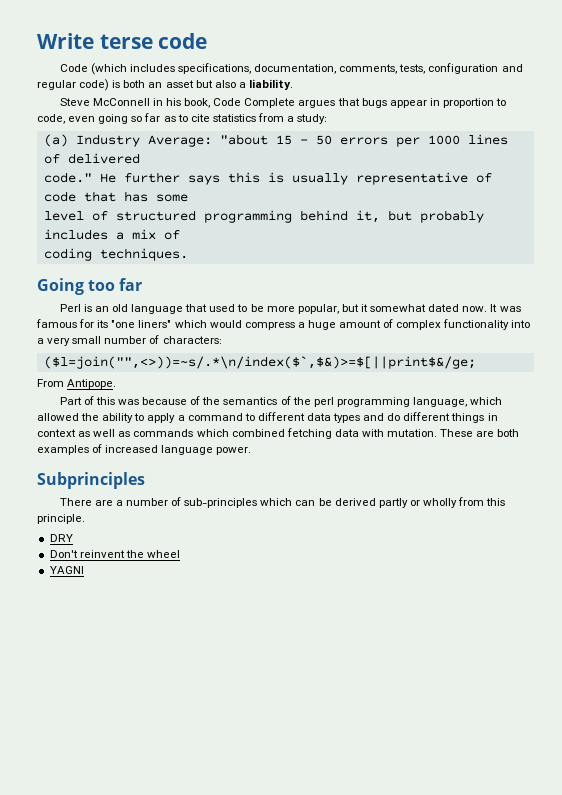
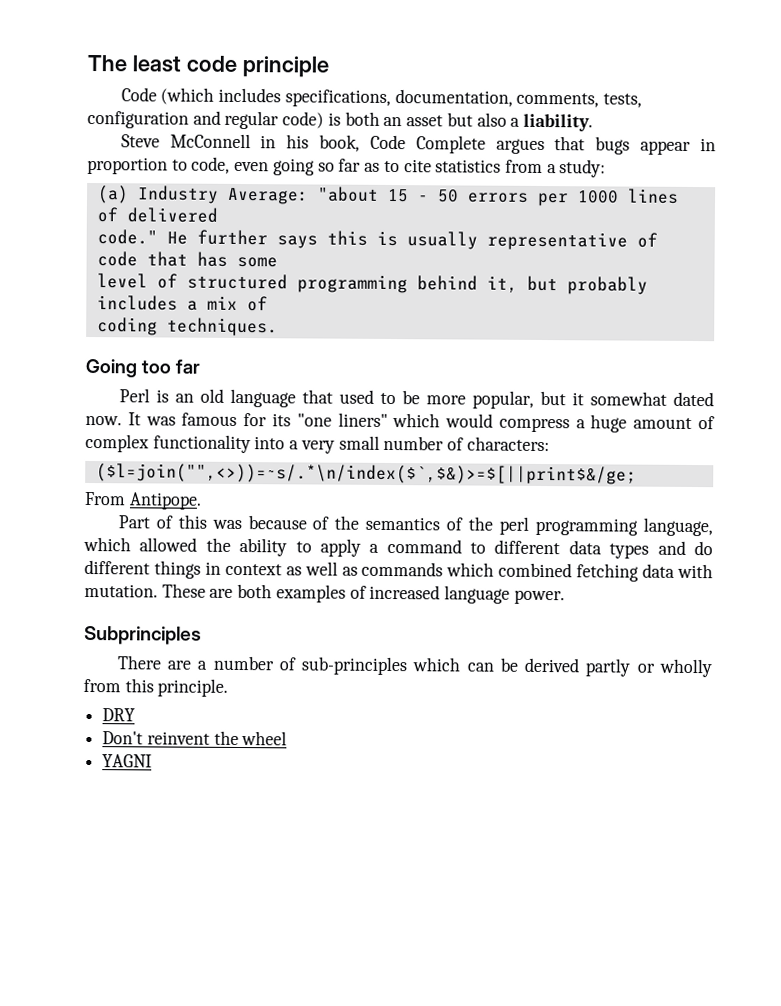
[37,33,208,49] Write terse code -> [87,54,329,78] The least code principle

